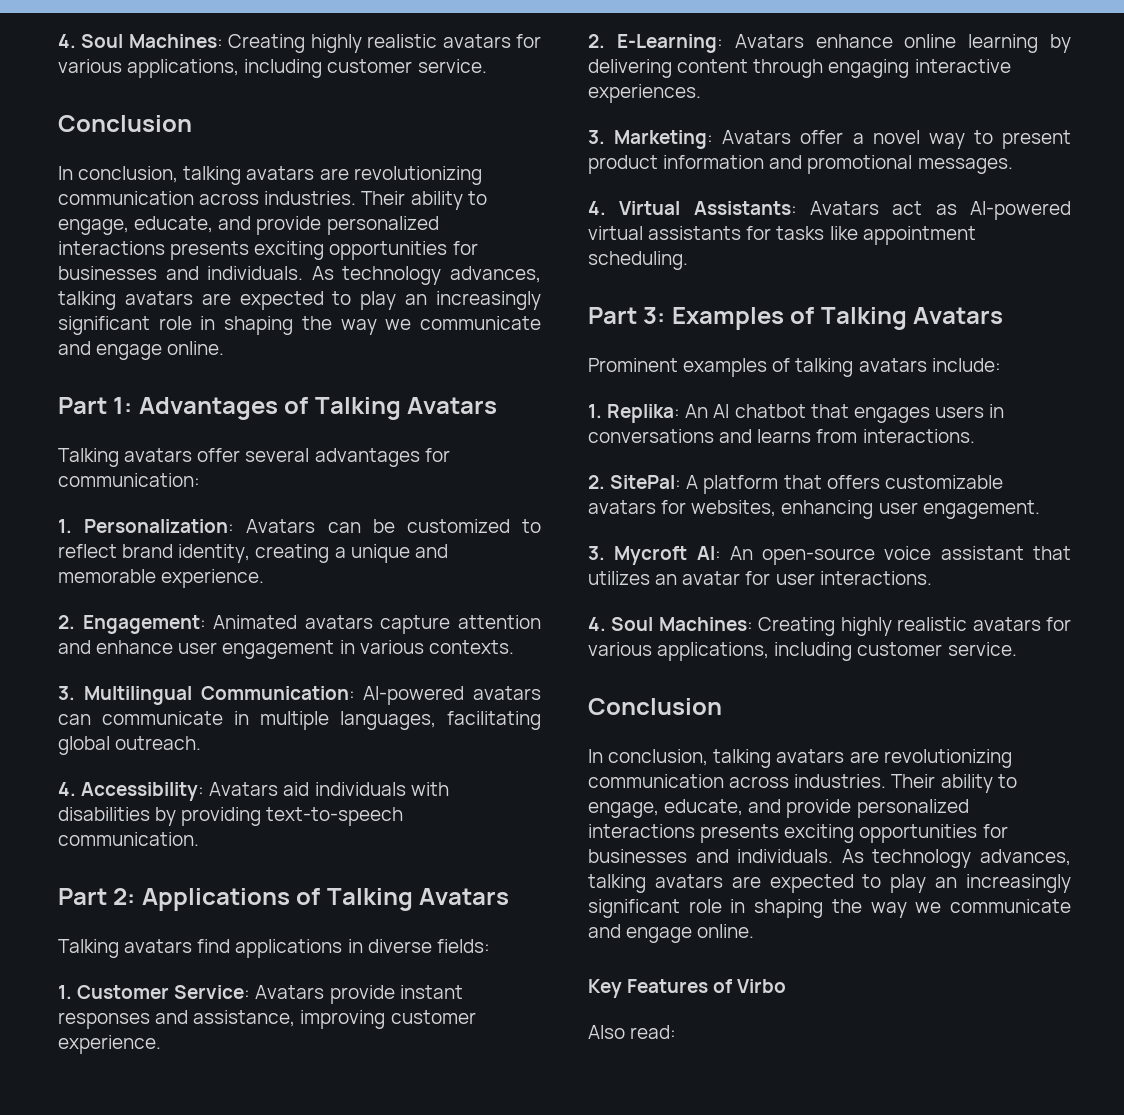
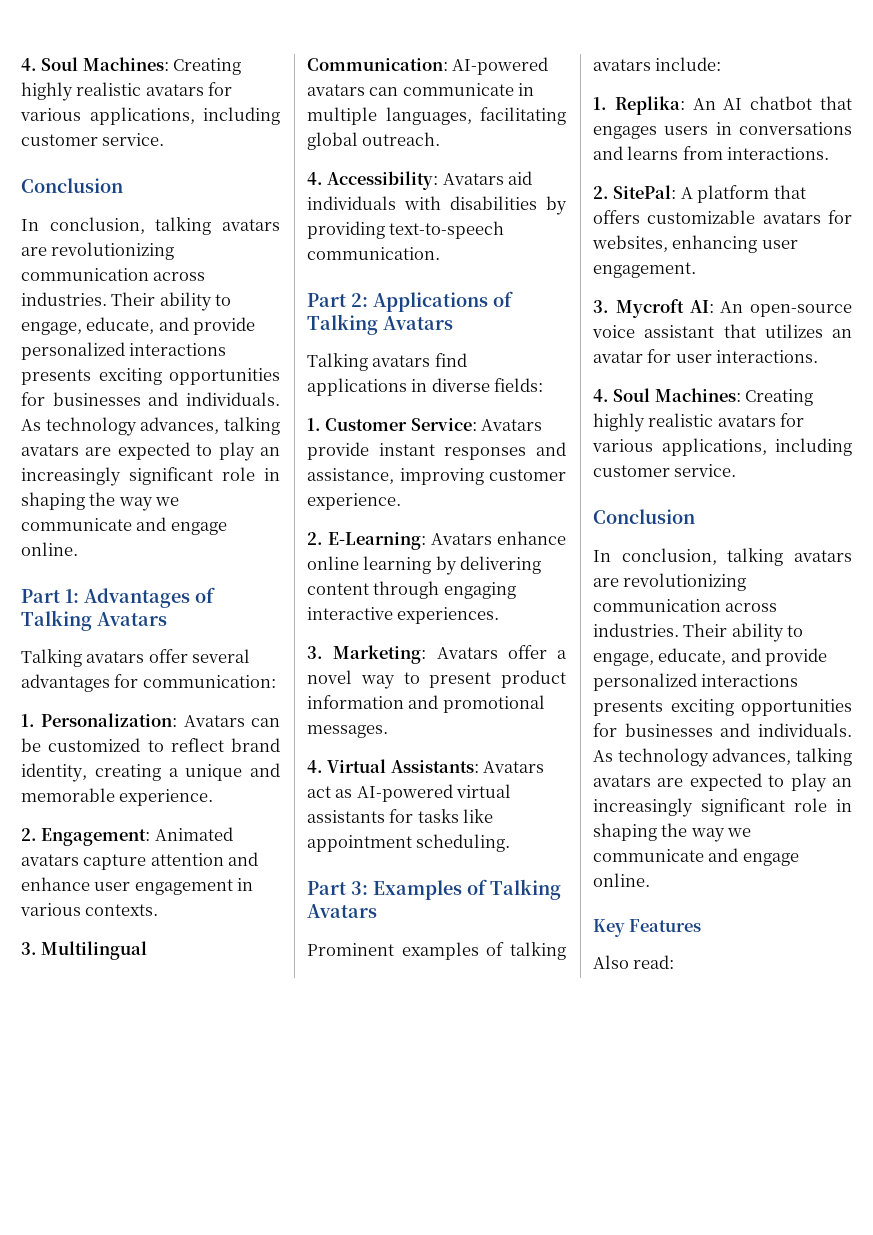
[713,979,787,993] of Virbo -> (702, 925) none

